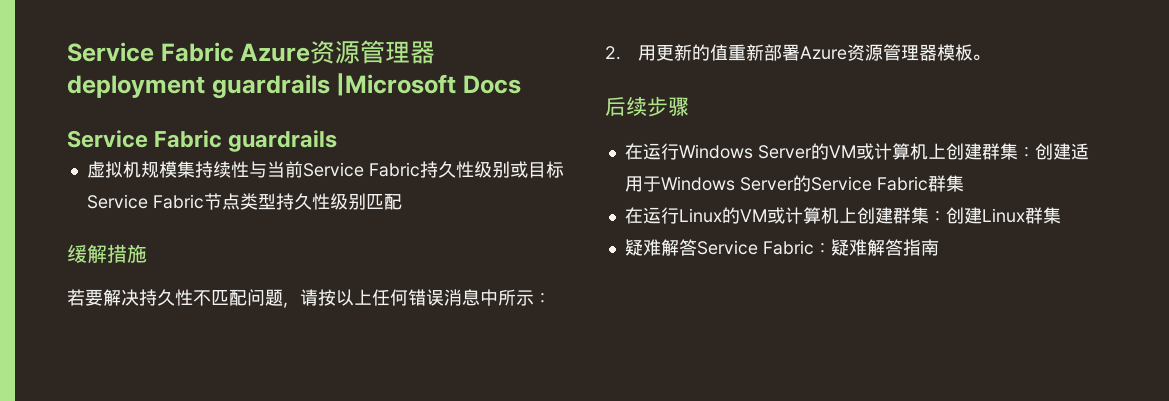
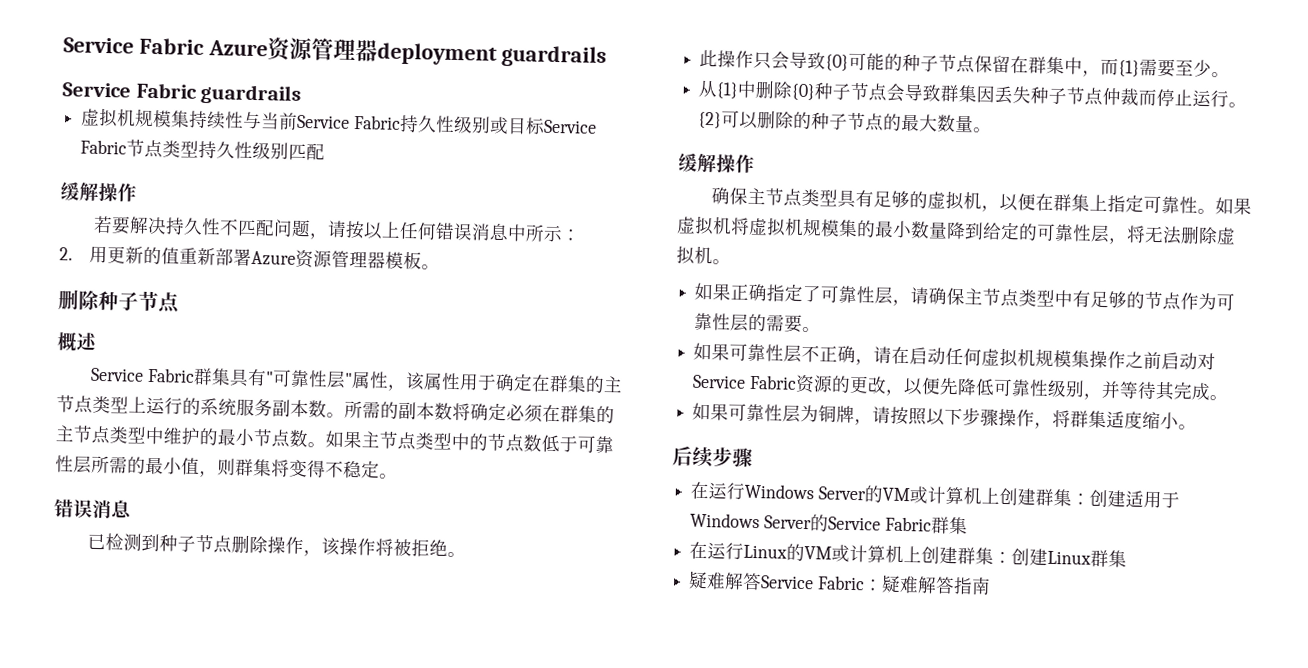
[336,73,521,96] |Microsoft Docs -> (608, 56) none
[107,244,147,263] 措施 -> [98,182,137,202] 操作
(990, 57) none -> [58,289,180,314] [57,332,97,352] [90,367,623,394] [56,395,615,424] [55,425,614,454] [55,455,398,479] [54,499,132,519] [87,533,467,558] [699,49,1231,78] [698,79,1248,108] [698,110,993,133] [678,153,755,173] [711,187,1253,215] [677,215,1236,245] [676,245,731,265] [694,282,1236,311] [694,312,822,333] [693,342,1217,371] [692,374,1228,401] [692,402,1198,430] // 删除种子节点 // 概述 // Service Fabric群集具有"可靠性层"属性，该属性用于确定在群集的主节点类型上运行的系统服务副本数。所需的副本数将确定必须在群集的主节点类型中维护的最小节点数。如果主节点类型中的节点数低于可靠性层所需的最小值，则群集将变得不稳定。 // 错误消息 // 已检测到种子节点删除操作，该操作将被拒绝。 // 此操作只会导致{0}可能的种子节点保留在群集中，而{1}需要至少。 // 从{1}中删除{0}种子节点会导致群集因丢失种子节点仲裁而停止运行。{2}可以删除的种子节点的最大数量。 // 缓解操作 // 确保主节点类型具有足够的虚拟机，以便在群集上指定可靠性。如果虚拟机将虚拟机规模集的最小数量降到给定的可靠性层，将无法删除虚拟机。 // 如果正确指定了可靠性层，请确保主节点类型中有足够的节点作为可靠性层的需要。 // 如果可靠性层不正确，请在启动任何虚拟机规模集操作之前启动对Service Fabric资源的更改，以便先降低可靠性级别，并等待其完成。 // 如果可靠性层为铜牌，请按照以下步骤操作，将群集适度缩小。

